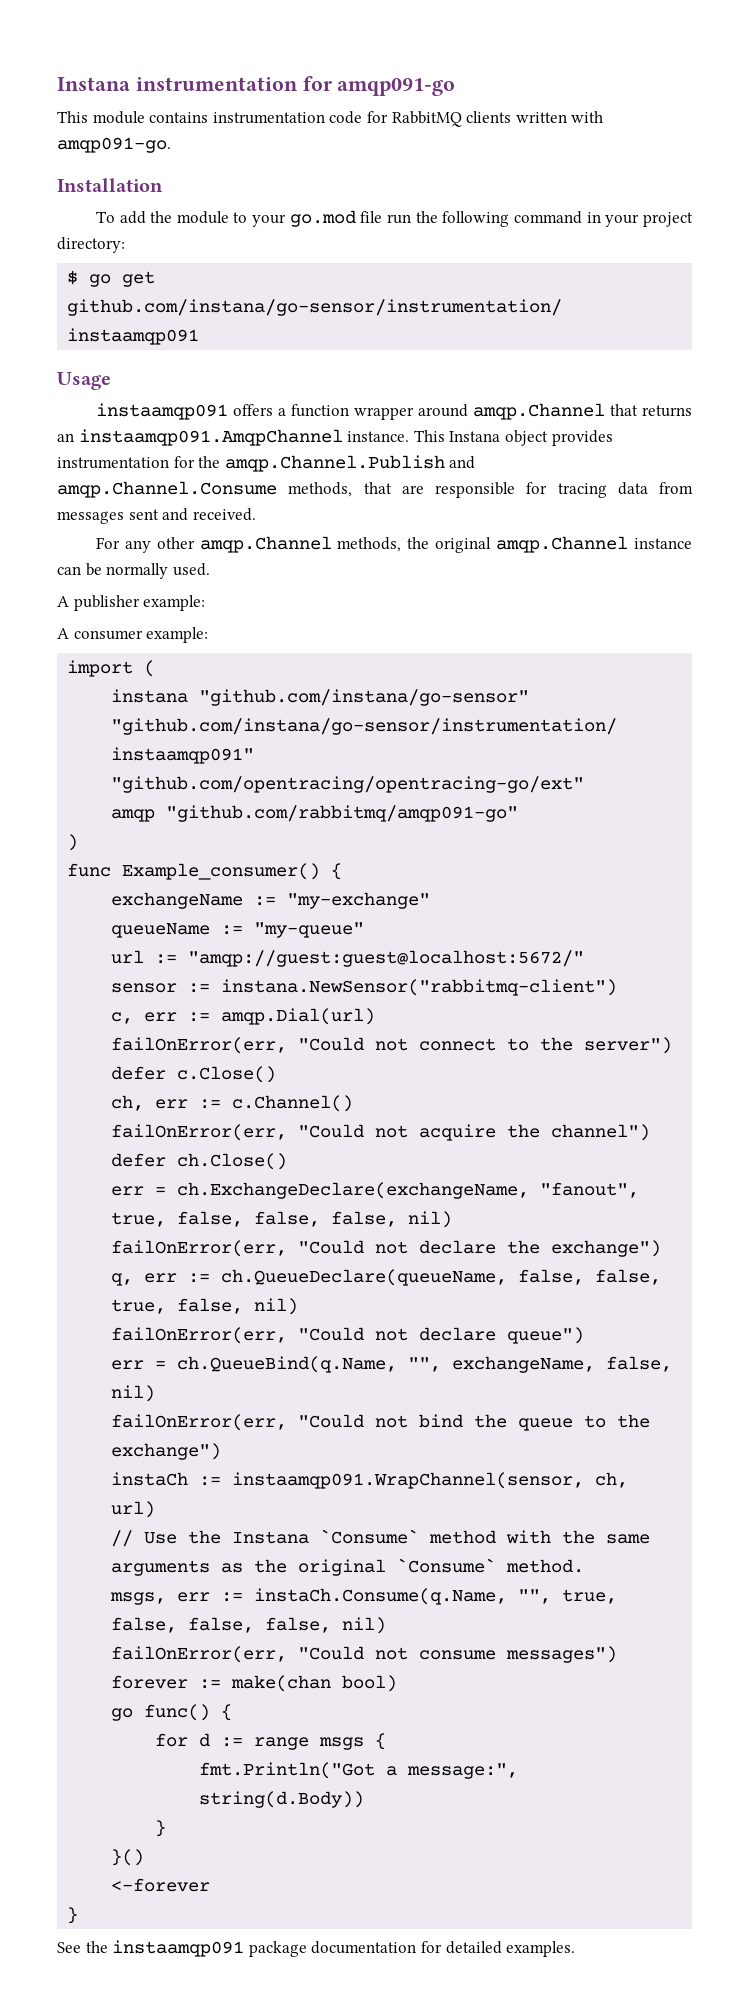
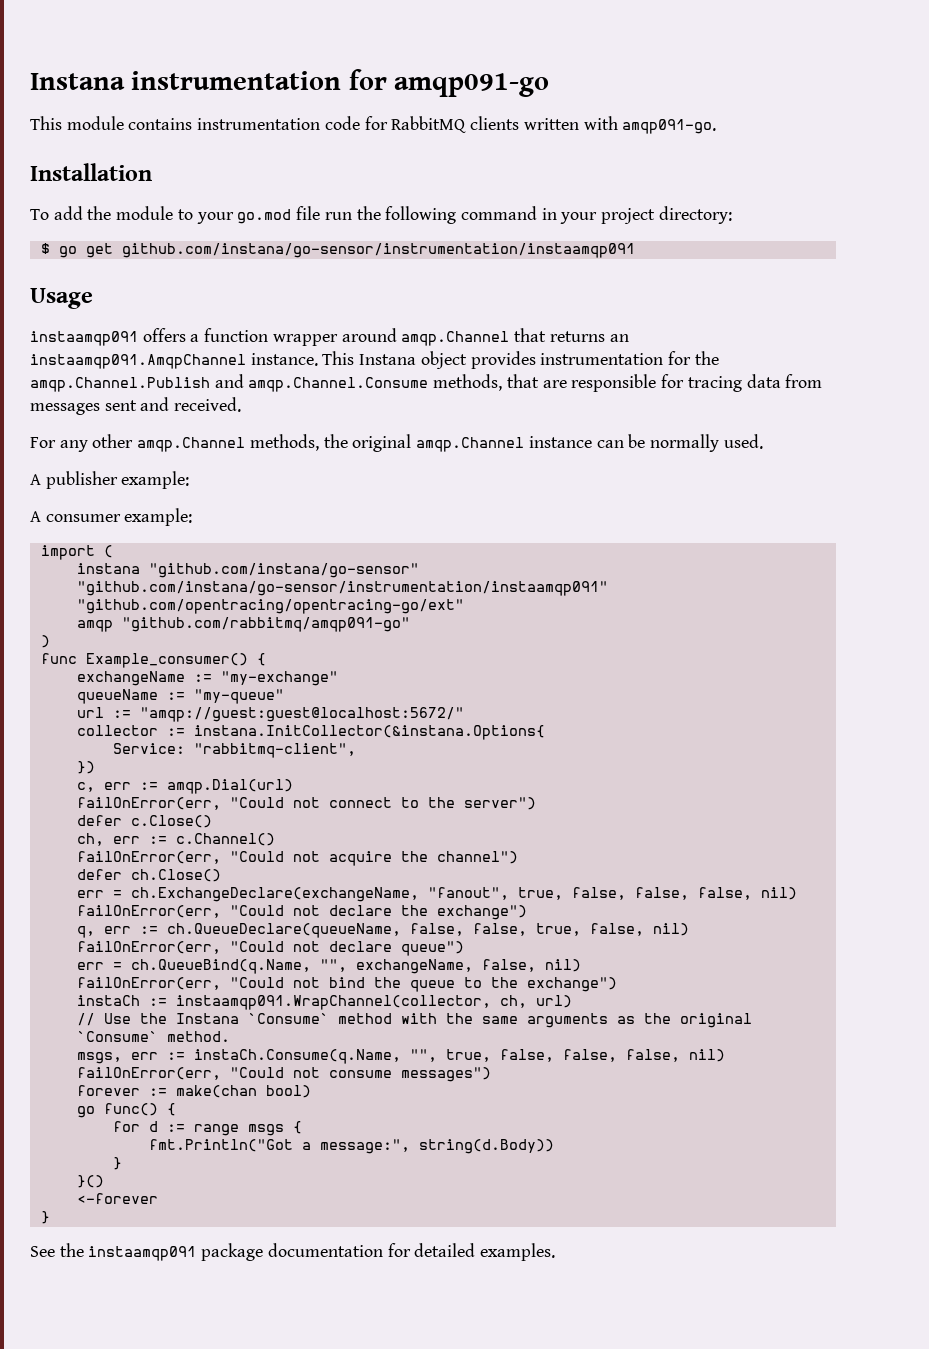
[111,979,618,996] sensor := instana.NewSensor("rabbitmq-client") -> [76,725,545,740] [112,743,356,758] [76,761,95,774] collector := instana.InitCollector(&instana.Options{ // Service: "rabbitmq-client", // })
[232,1472,585,1489] instaamqp091.WrapChannel(sensor, -> [175,995,491,1010] instaamqp091.WrapChannel(collector,

